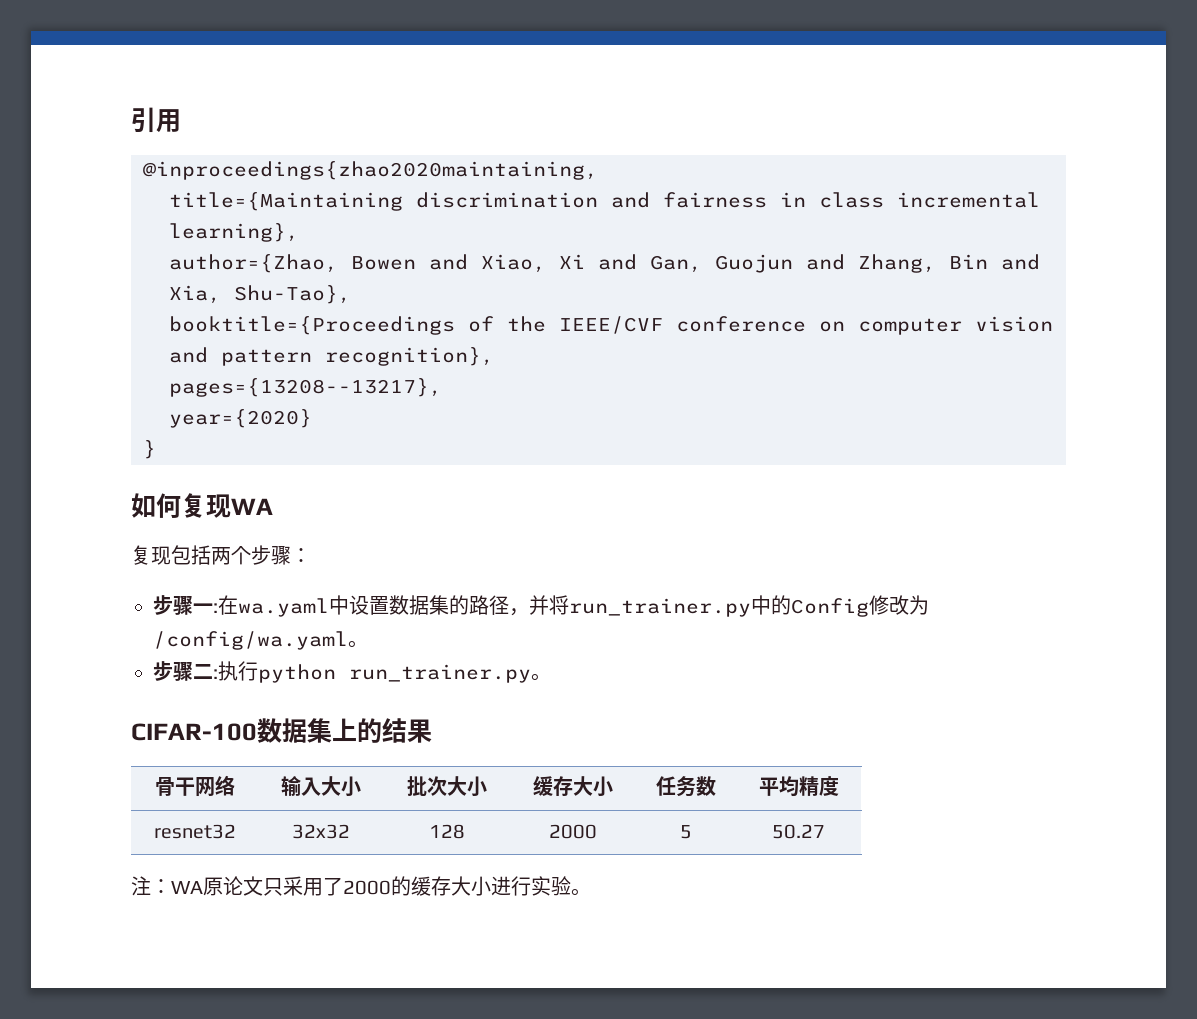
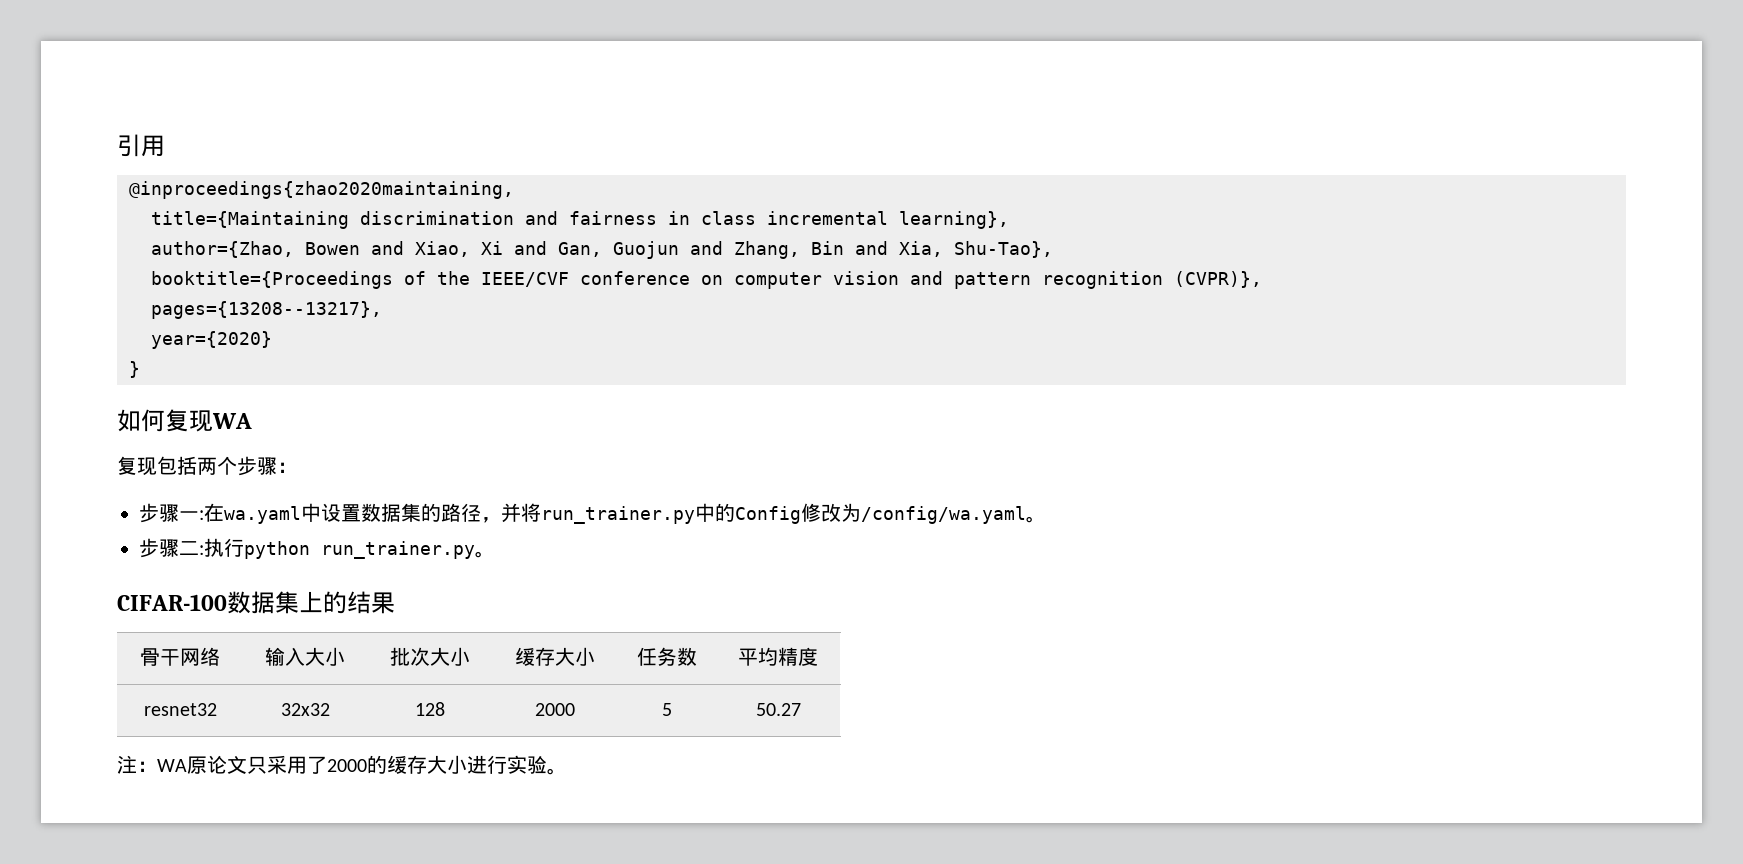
[325,347,494,366] recognition}, -> [1042,271,1262,289] recognition (CVPR)},

